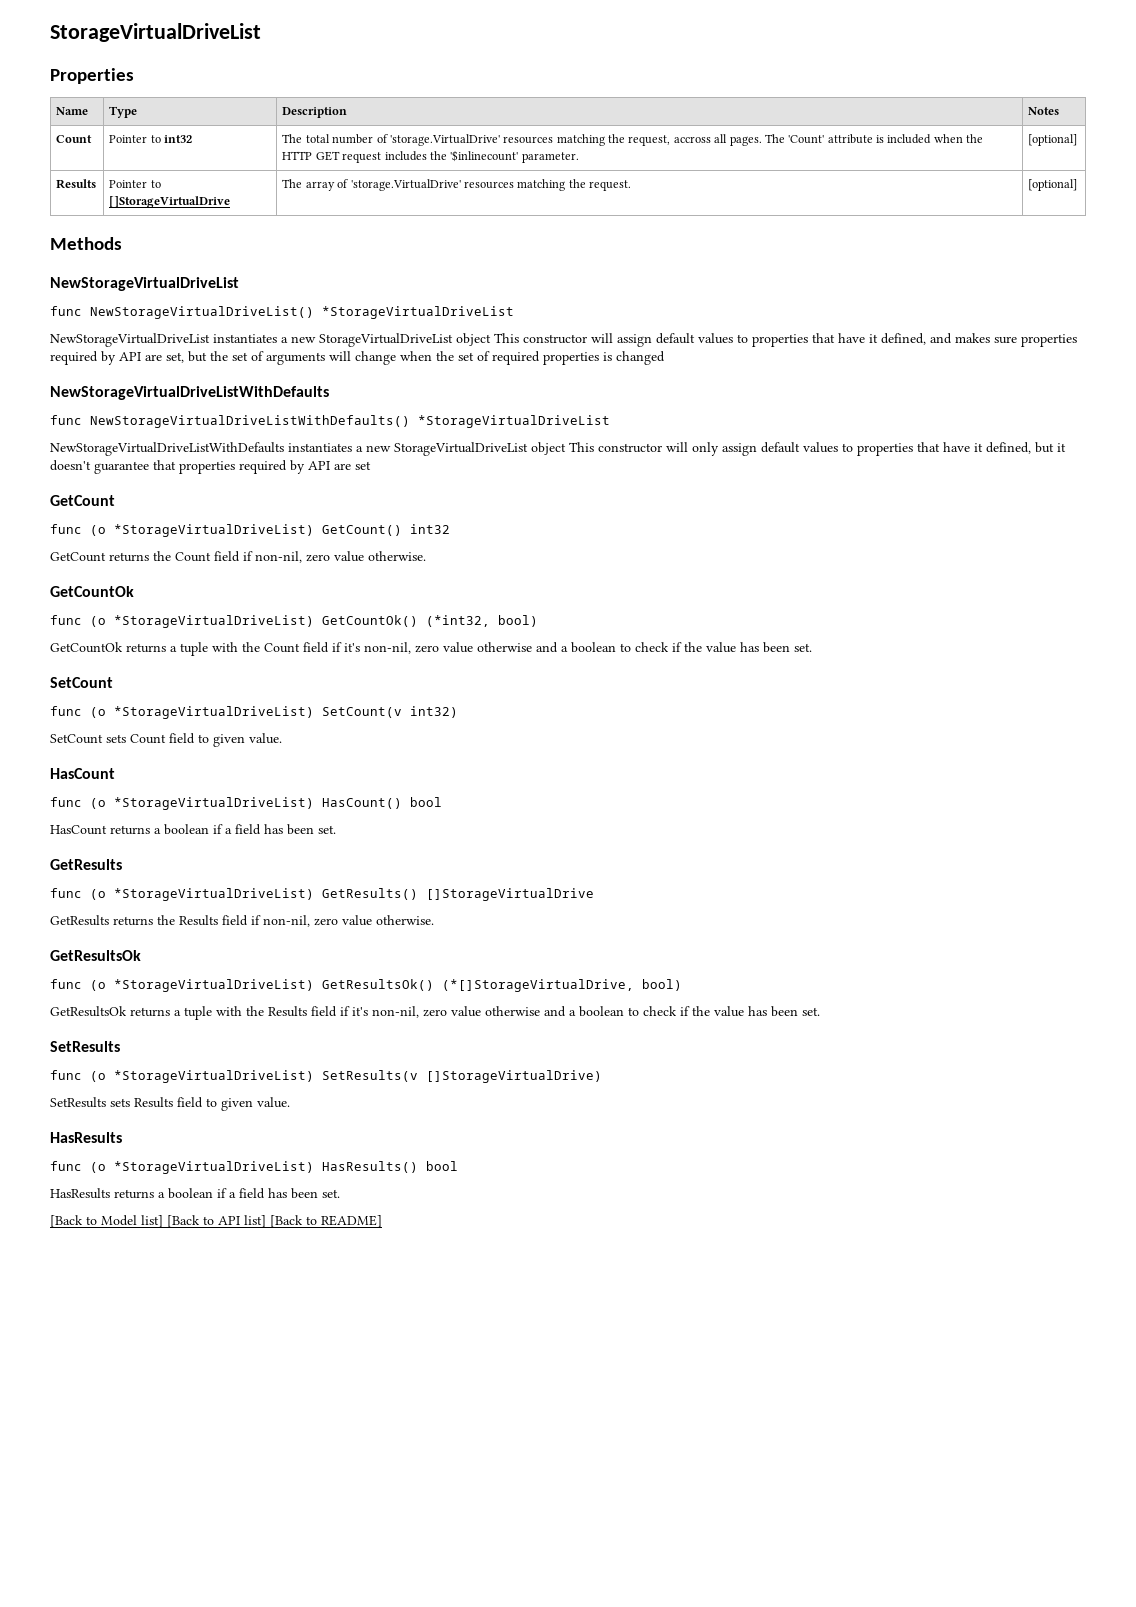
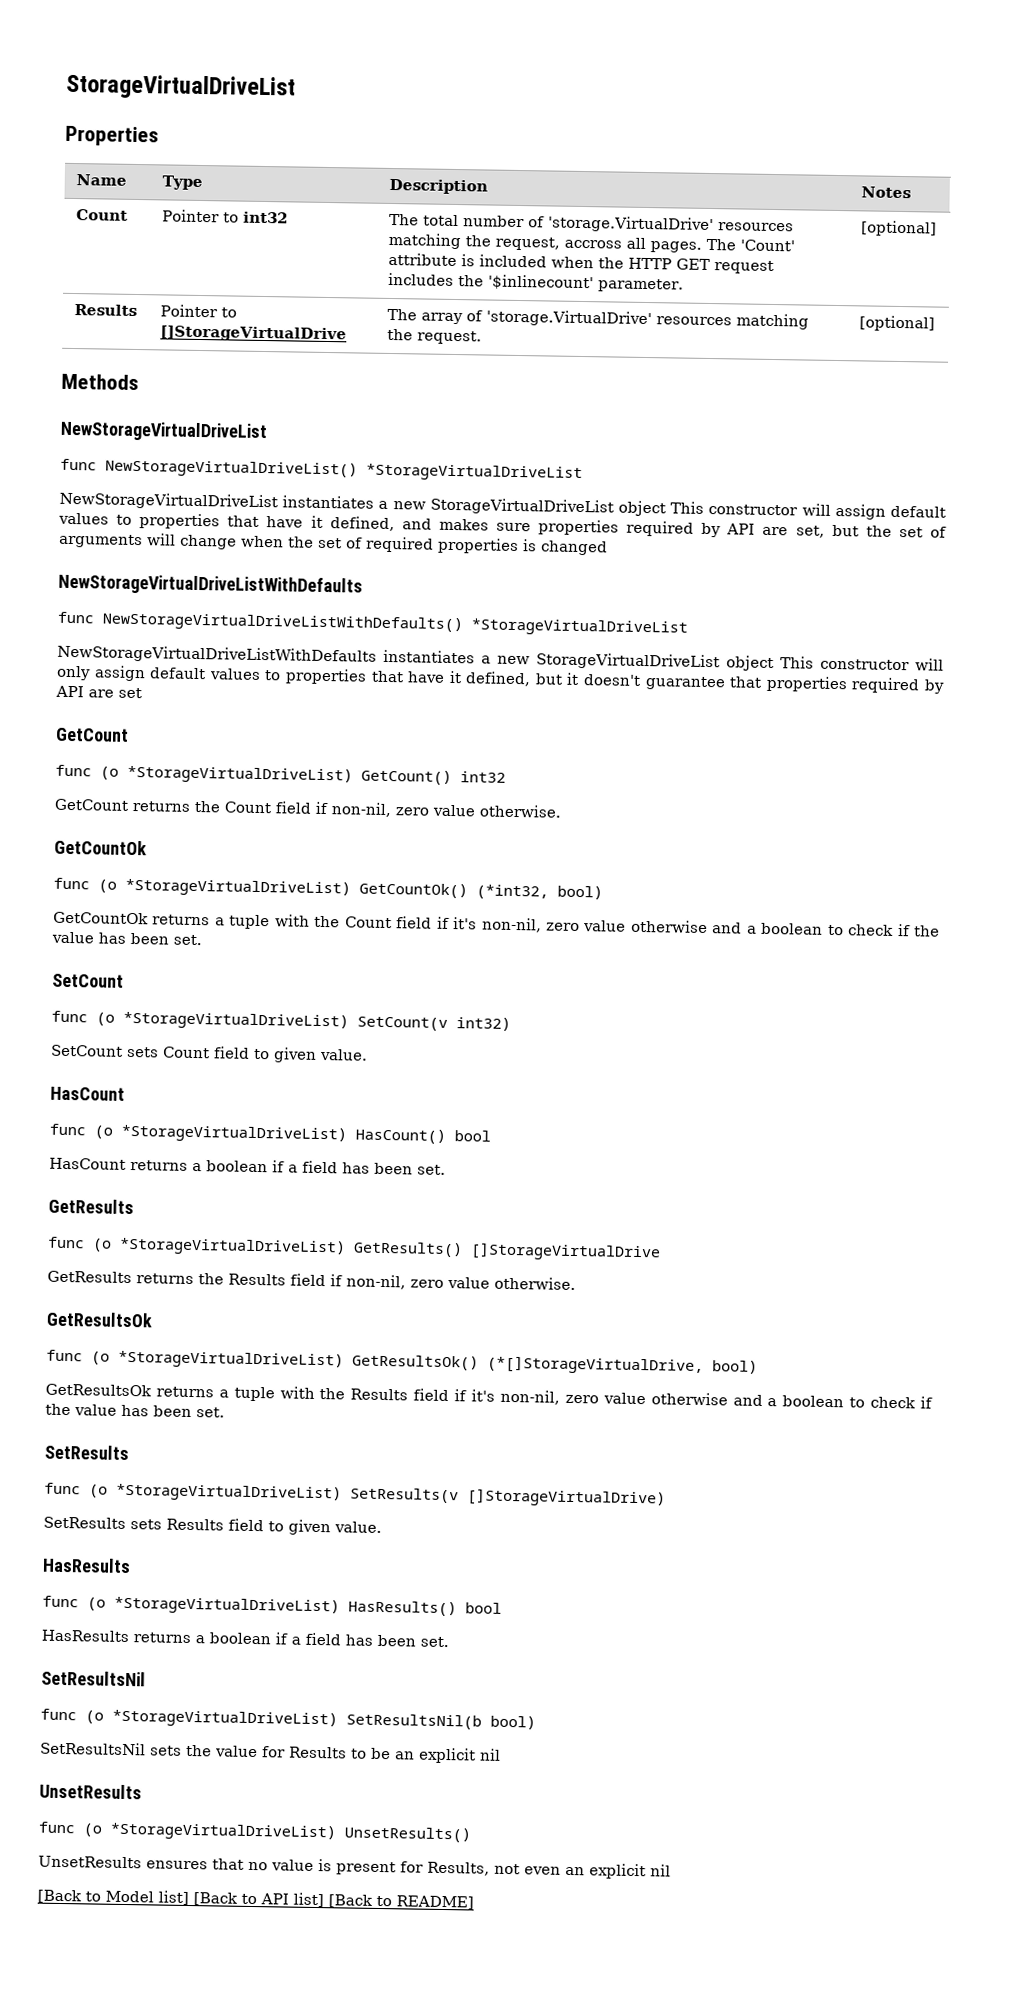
(340, 1193) none -> [41,1670,146,1687] [40,1708,536,1730] [40,1741,501,1764] [39,1783,142,1800] [38,1821,471,1843] [38,1855,671,1880] // SetResultsNil // func (o *StorageVirtualDriveList) SetResultsNil(b bool) // SetResultsNil sets the value for Results to be an explicit nil // UnsetResults // func (o *StorageVirtualDriveList) UnsetResults() // UnsetResults ensures that no value is present for Results, not even an explicit nil

